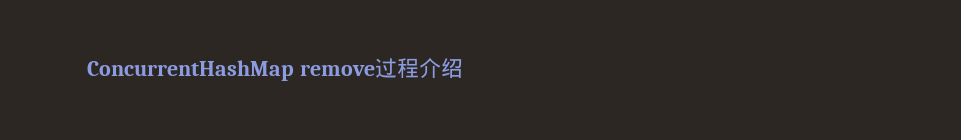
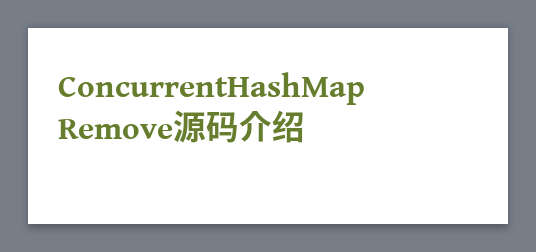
[299,58,419,78] remove过程 -> [58,110,239,143] Remove源码

